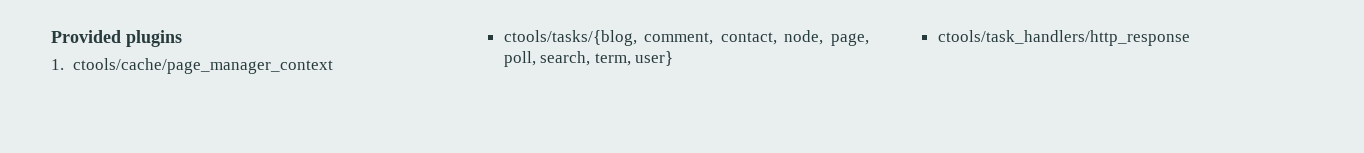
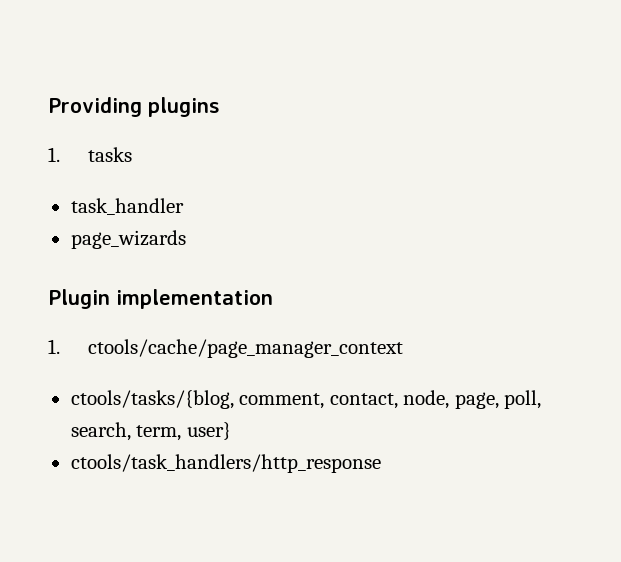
[51,30,121,43] Provided -> [48,97,142,117] Providing
(182, 38) none -> [48,147,133,162] [70,198,184,215] [70,230,186,249] [48,289,273,309] // 1. tasks // task_handler // page_wizards // Plugin implementation

